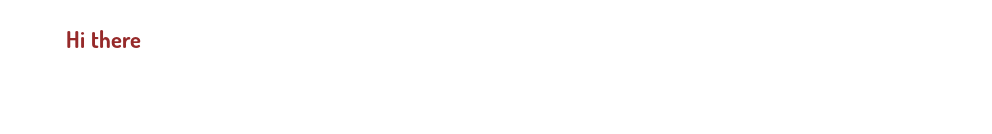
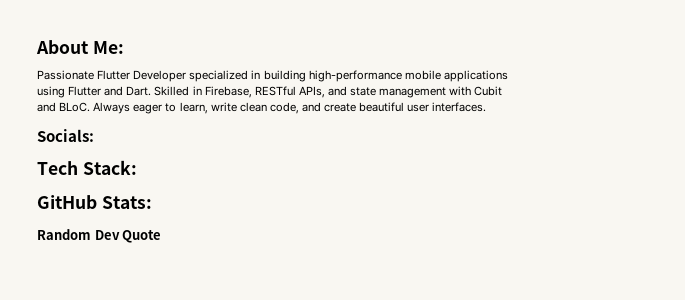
[66,30,142,48] Hi there -> [36,40,124,54] [37,70,508,82] [37,86,503,98] [37,102,487,114] [37,129,94,142] [37,160,137,175] [37,195,152,209] [37,229,162,243] About Me: // Passionate Flutter Developer specialized in building high-performance mobile applications // using Flutter and Dart. Skilled in Firebase, RESTful APIs, and state management with Cubit // and BLoC. Always eager to learn, write clean code, and create beautiful user interfaces. // Socials: // Tech Stack: // GitHub Stats: // Random Dev Quote

